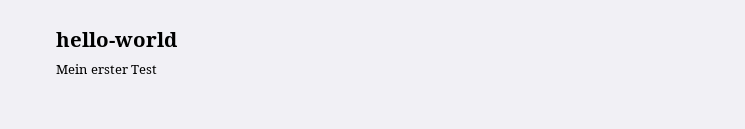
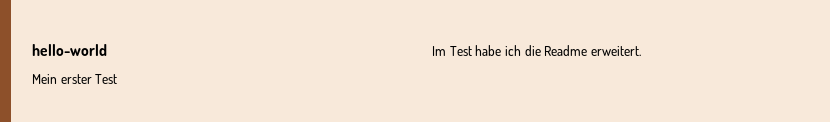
(158, 69) none -> [432,45,641,56] // Im Test habe ich die Readme erweitert.

